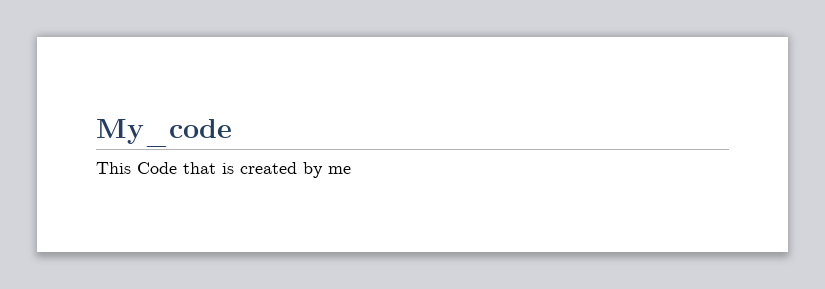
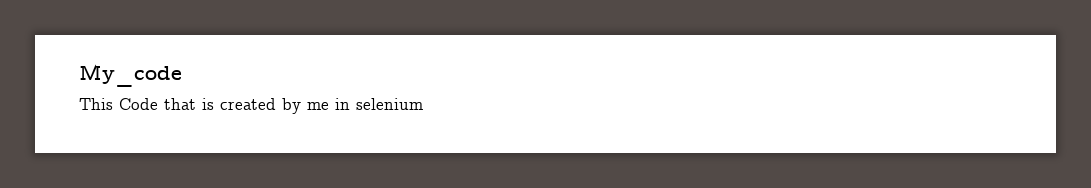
(351, 170) none -> [335,98,423,110] in selenium

